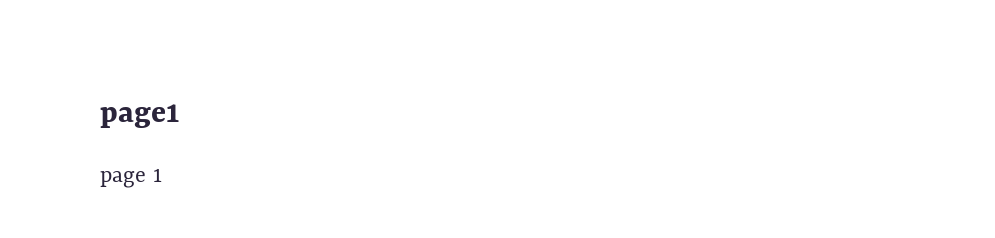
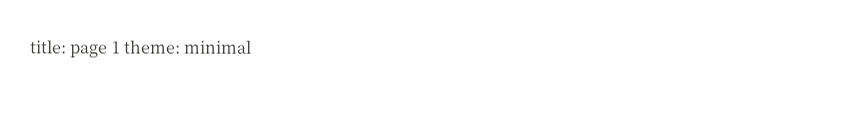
[100,104,180,128] page1 // -> [30,40,67,54] title:
(162, 175) none -> [123,40,253,54] theme: minimal

